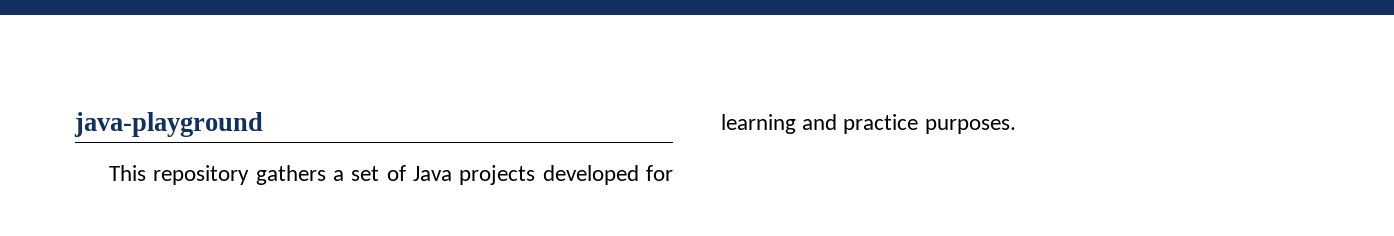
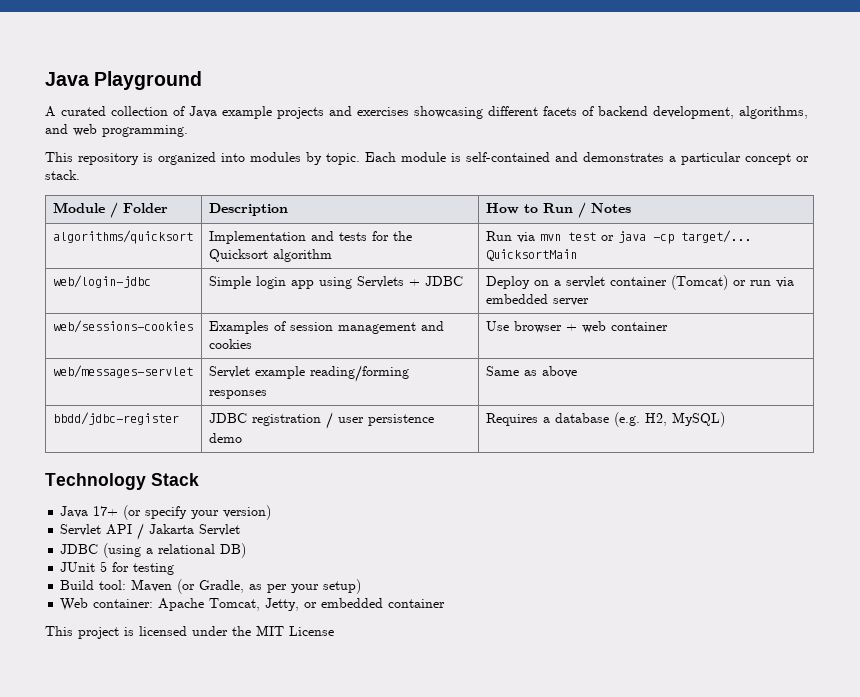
[74,112,263,137] [108,165,673,185] [721,114,1016,134] java-playground // This repository gathers a set of Java projects developed for learning and practice purposes. -> [45,71,203,90] [45,106,808,119] [45,124,188,137] [45,152,809,165] [45,170,80,180] [52,202,168,218] [208,203,288,216] [485,202,631,218] [52,230,193,244] [208,231,412,244] [208,249,332,262] [485,230,751,244] [485,249,577,261] [52,275,151,288] [208,276,463,289] [485,275,794,290] [485,294,589,306] [52,320,193,333] [208,321,444,334] [208,339,252,349] [485,321,668,333] [52,365,193,378] [208,365,409,382] [208,390,267,399] [485,366,577,378] [52,412,179,425] [208,412,434,429] [208,433,242,443] [485,412,725,427] [45,473,199,490] [60,505,272,520] [60,523,241,540] [60,543,247,558] [60,561,175,575] [60,579,362,594] [60,598,446,611] [45,625,334,639] Java Playground // A curated collection of Java example projects and exercises showcasing different facets of backend development, algorithms, and web programming. // This repository is organized into modules by topic. Each module is self-contained and demonstrates a particular concept or stack. // Module / Folder | Description | How to Run / Notes // algorithms/quicksort | Implementation and tests for the Quicksort algorithm | Run via mvn test or java -cp target/... QuicksortMain // web/login-jdbc | Simple login app using Servlets + JDBC | Deploy on a servlet container (Tomcat) or run via embedded server // web/sessions-cookies | Examples of session management and cookies | Use browser + web container // web/messages-servlet | Servlet example reading/forming responses | Same as above // bbdd/jdbc-register | JDBC registration / user persistence demo | Requires a database (e.g. H2, MySQL) // Technology Stack // Java 17+ (or specify your version) // Servlet API / Jakarta Servlet // JDBC (using a relational DB) // JUnit 5 for testing // Build tool: Maven (or Gradle, as per your setup) // Web container: Apache Tomcat, Jetty, or embedded container // This project is licensed under the MIT License

